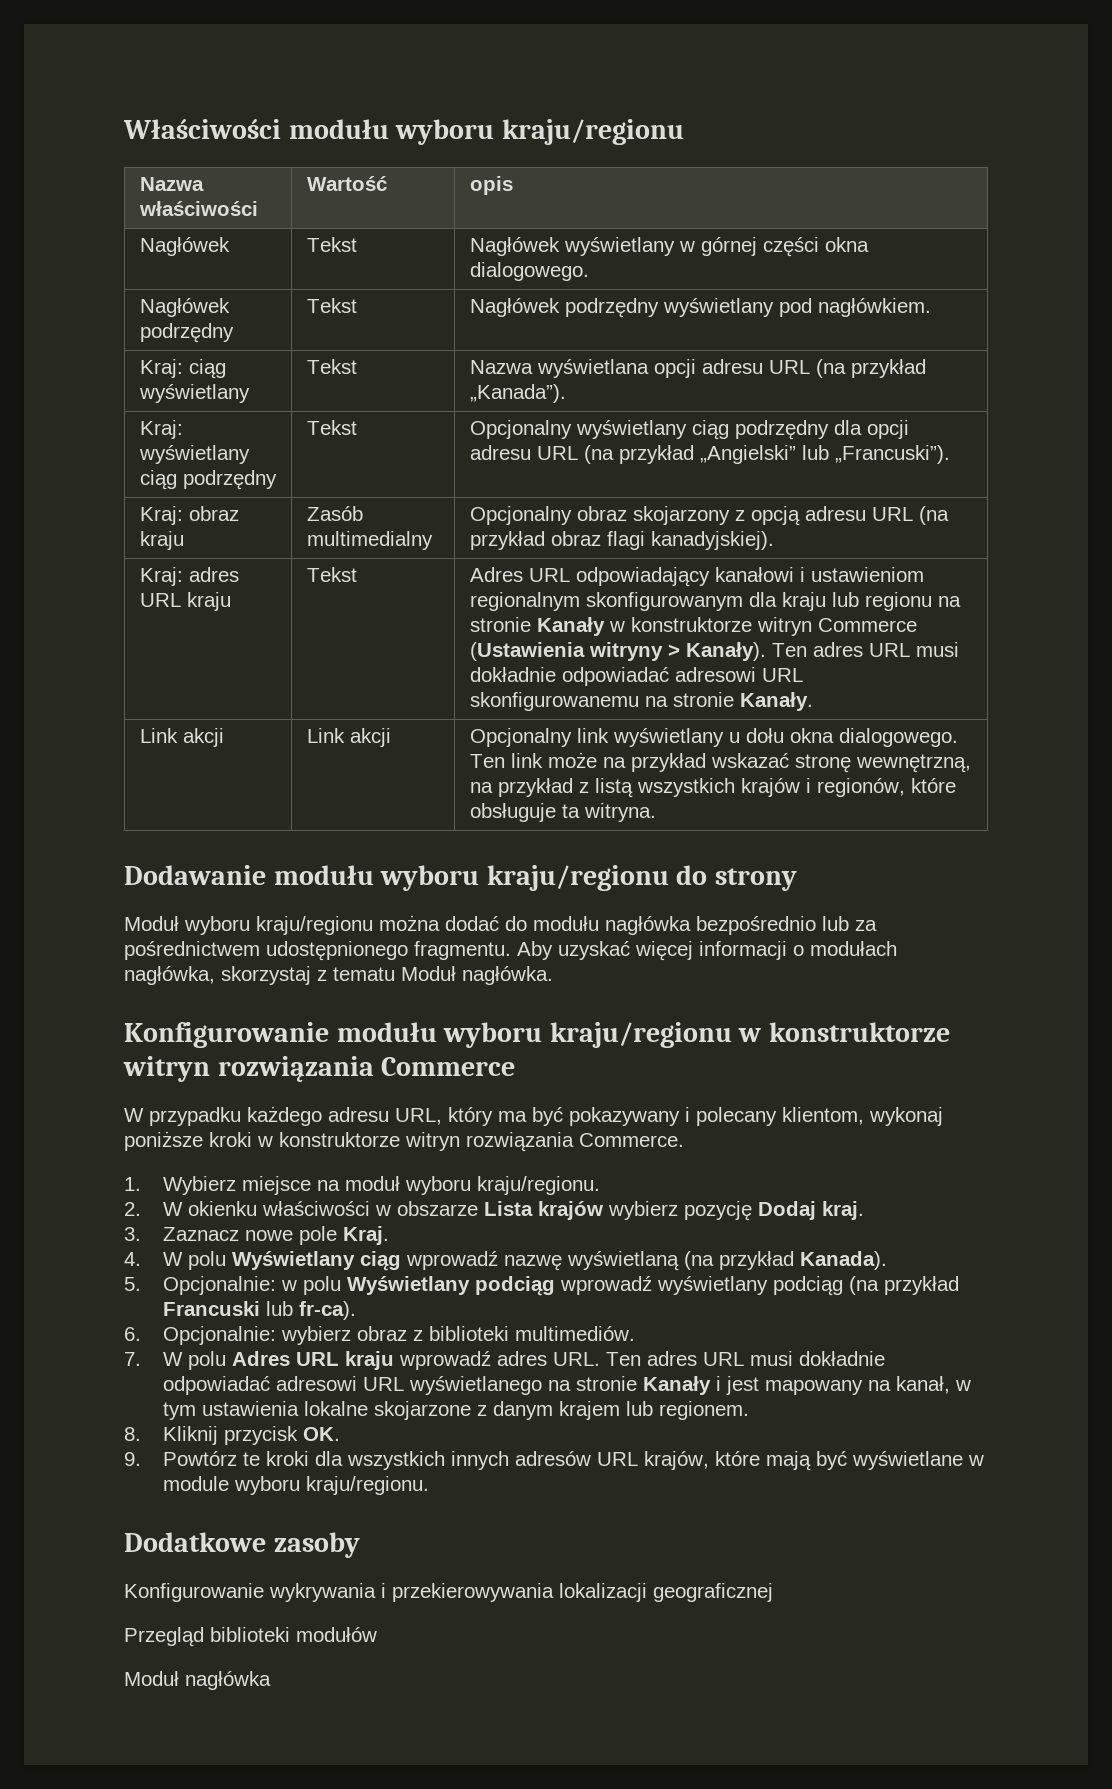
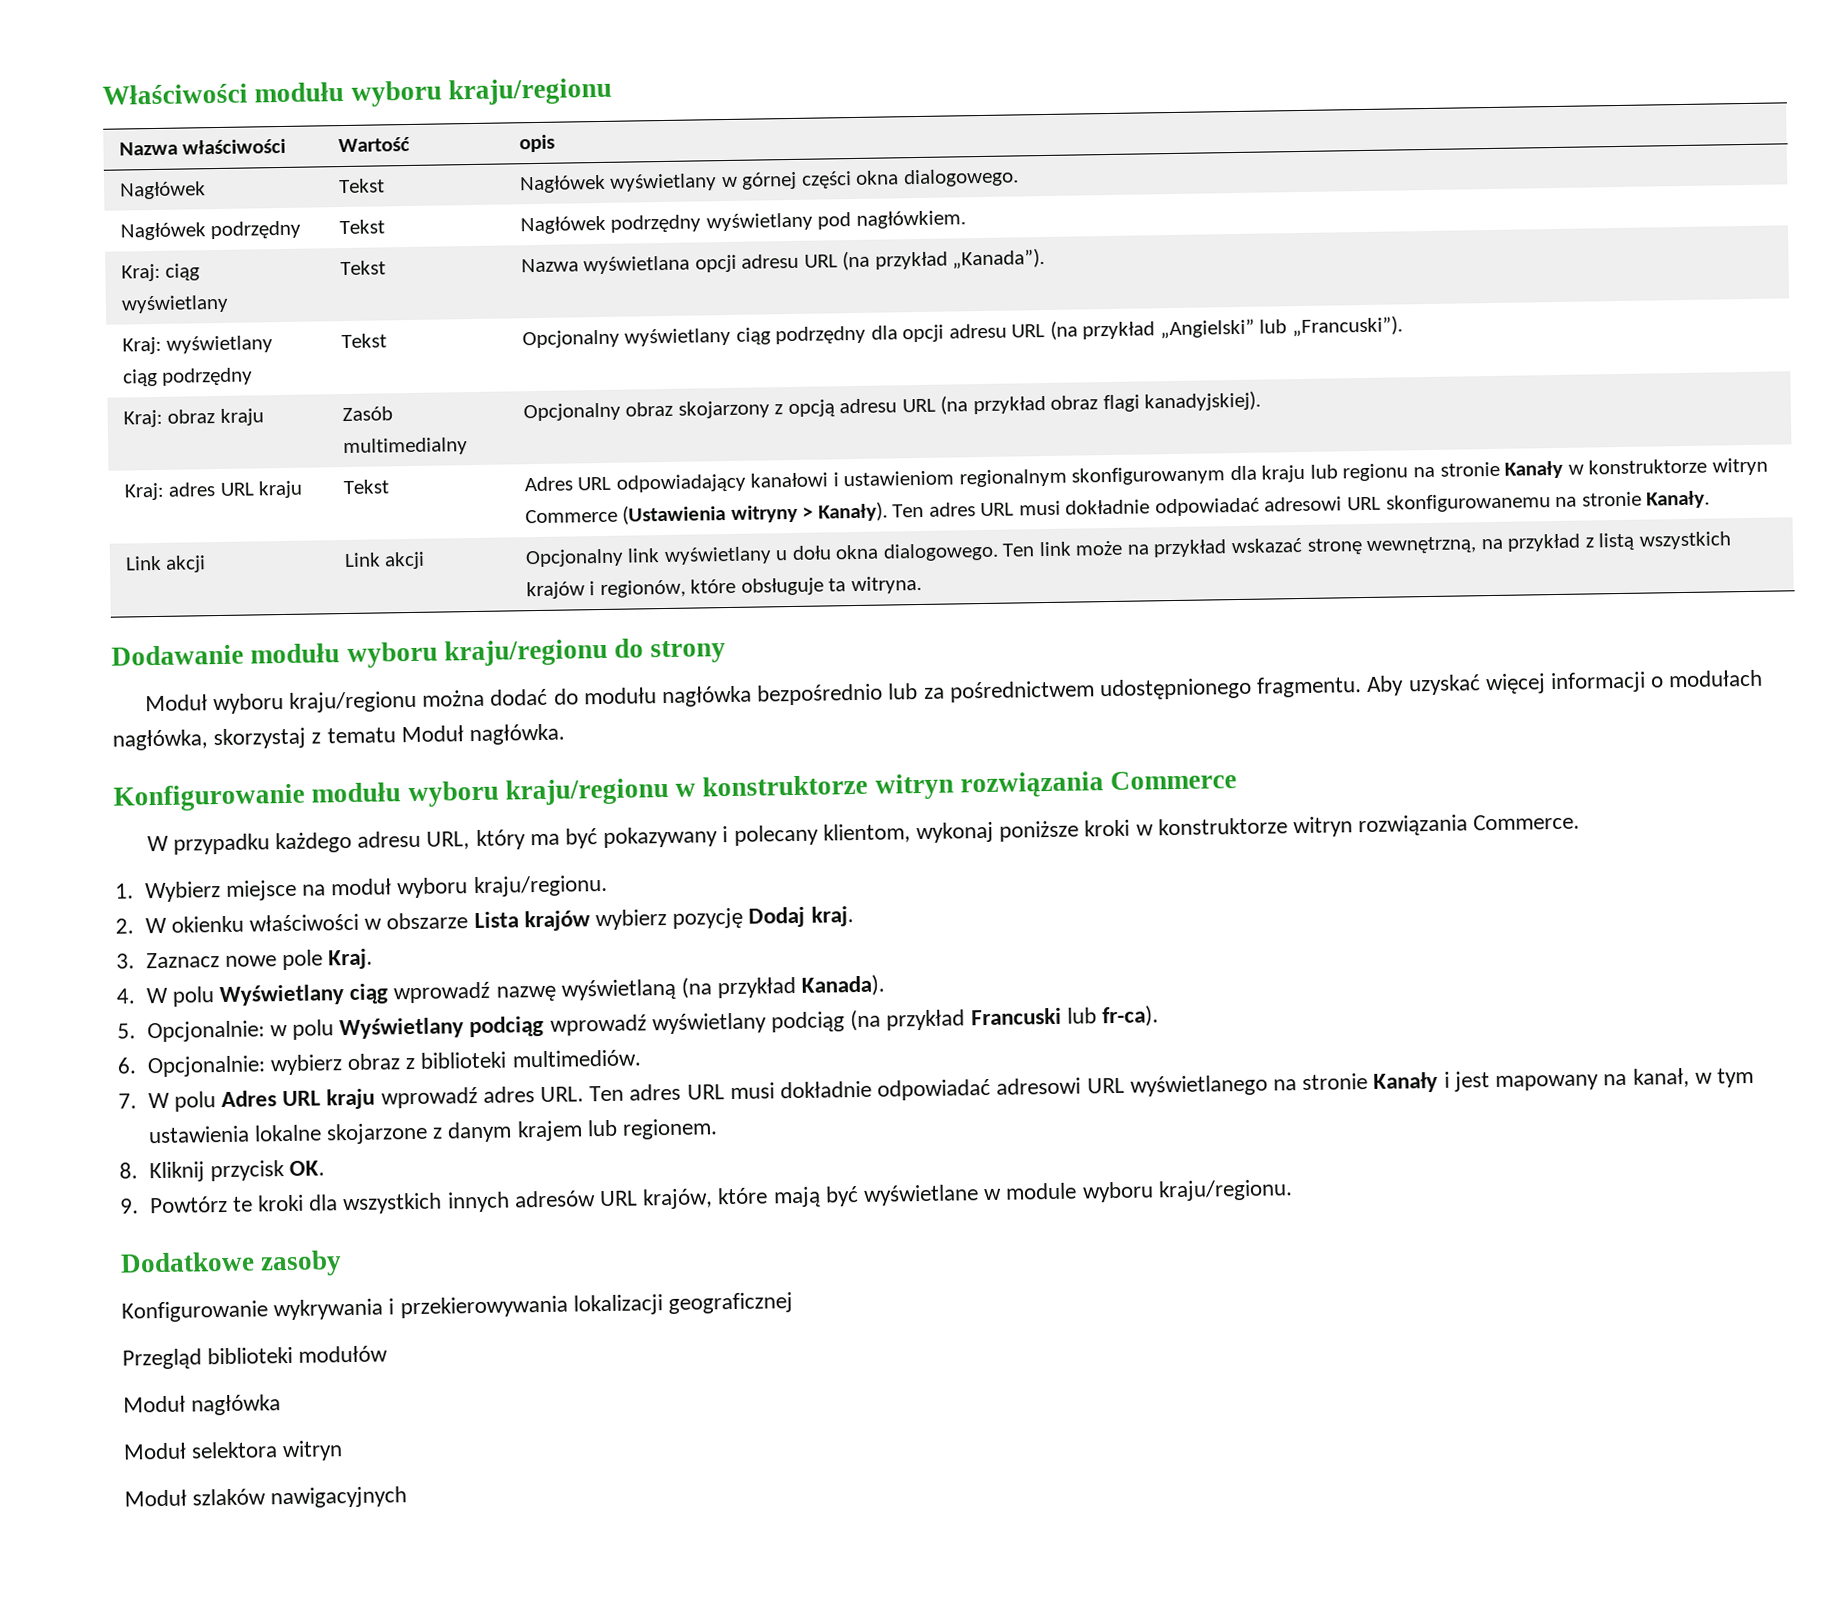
(271, 1680) none -> [123,1440,344,1462] [124,1486,408,1509] // Moduł selektora witryn // Moduł szlaków nawigacyjnych

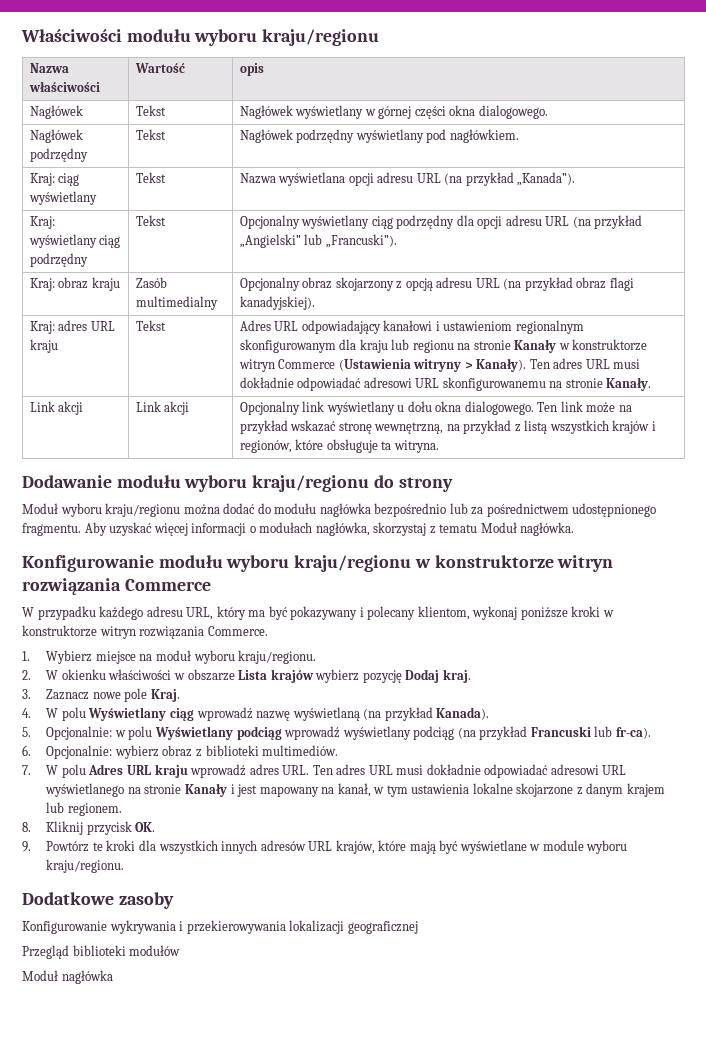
[123,1440,344,1462] [124,1486,408,1509] // Moduł selektora witryn // Moduł szlaków nawigacyjnych -> (113, 977) none

